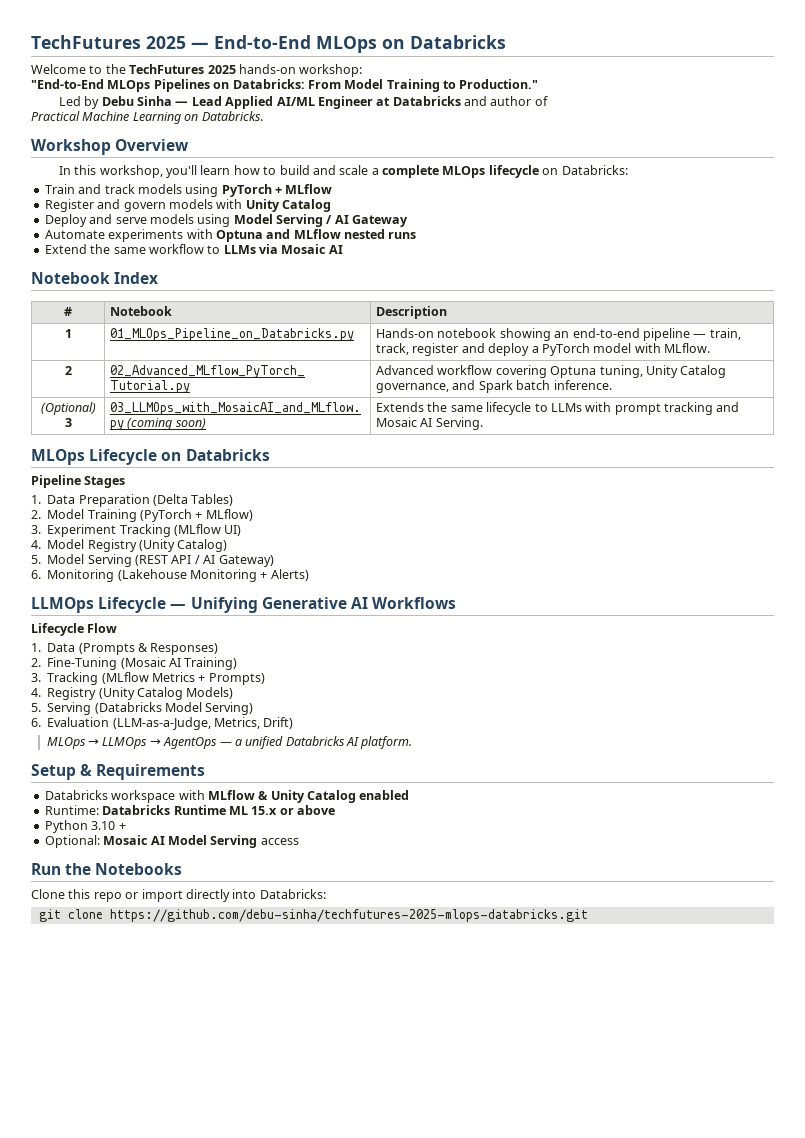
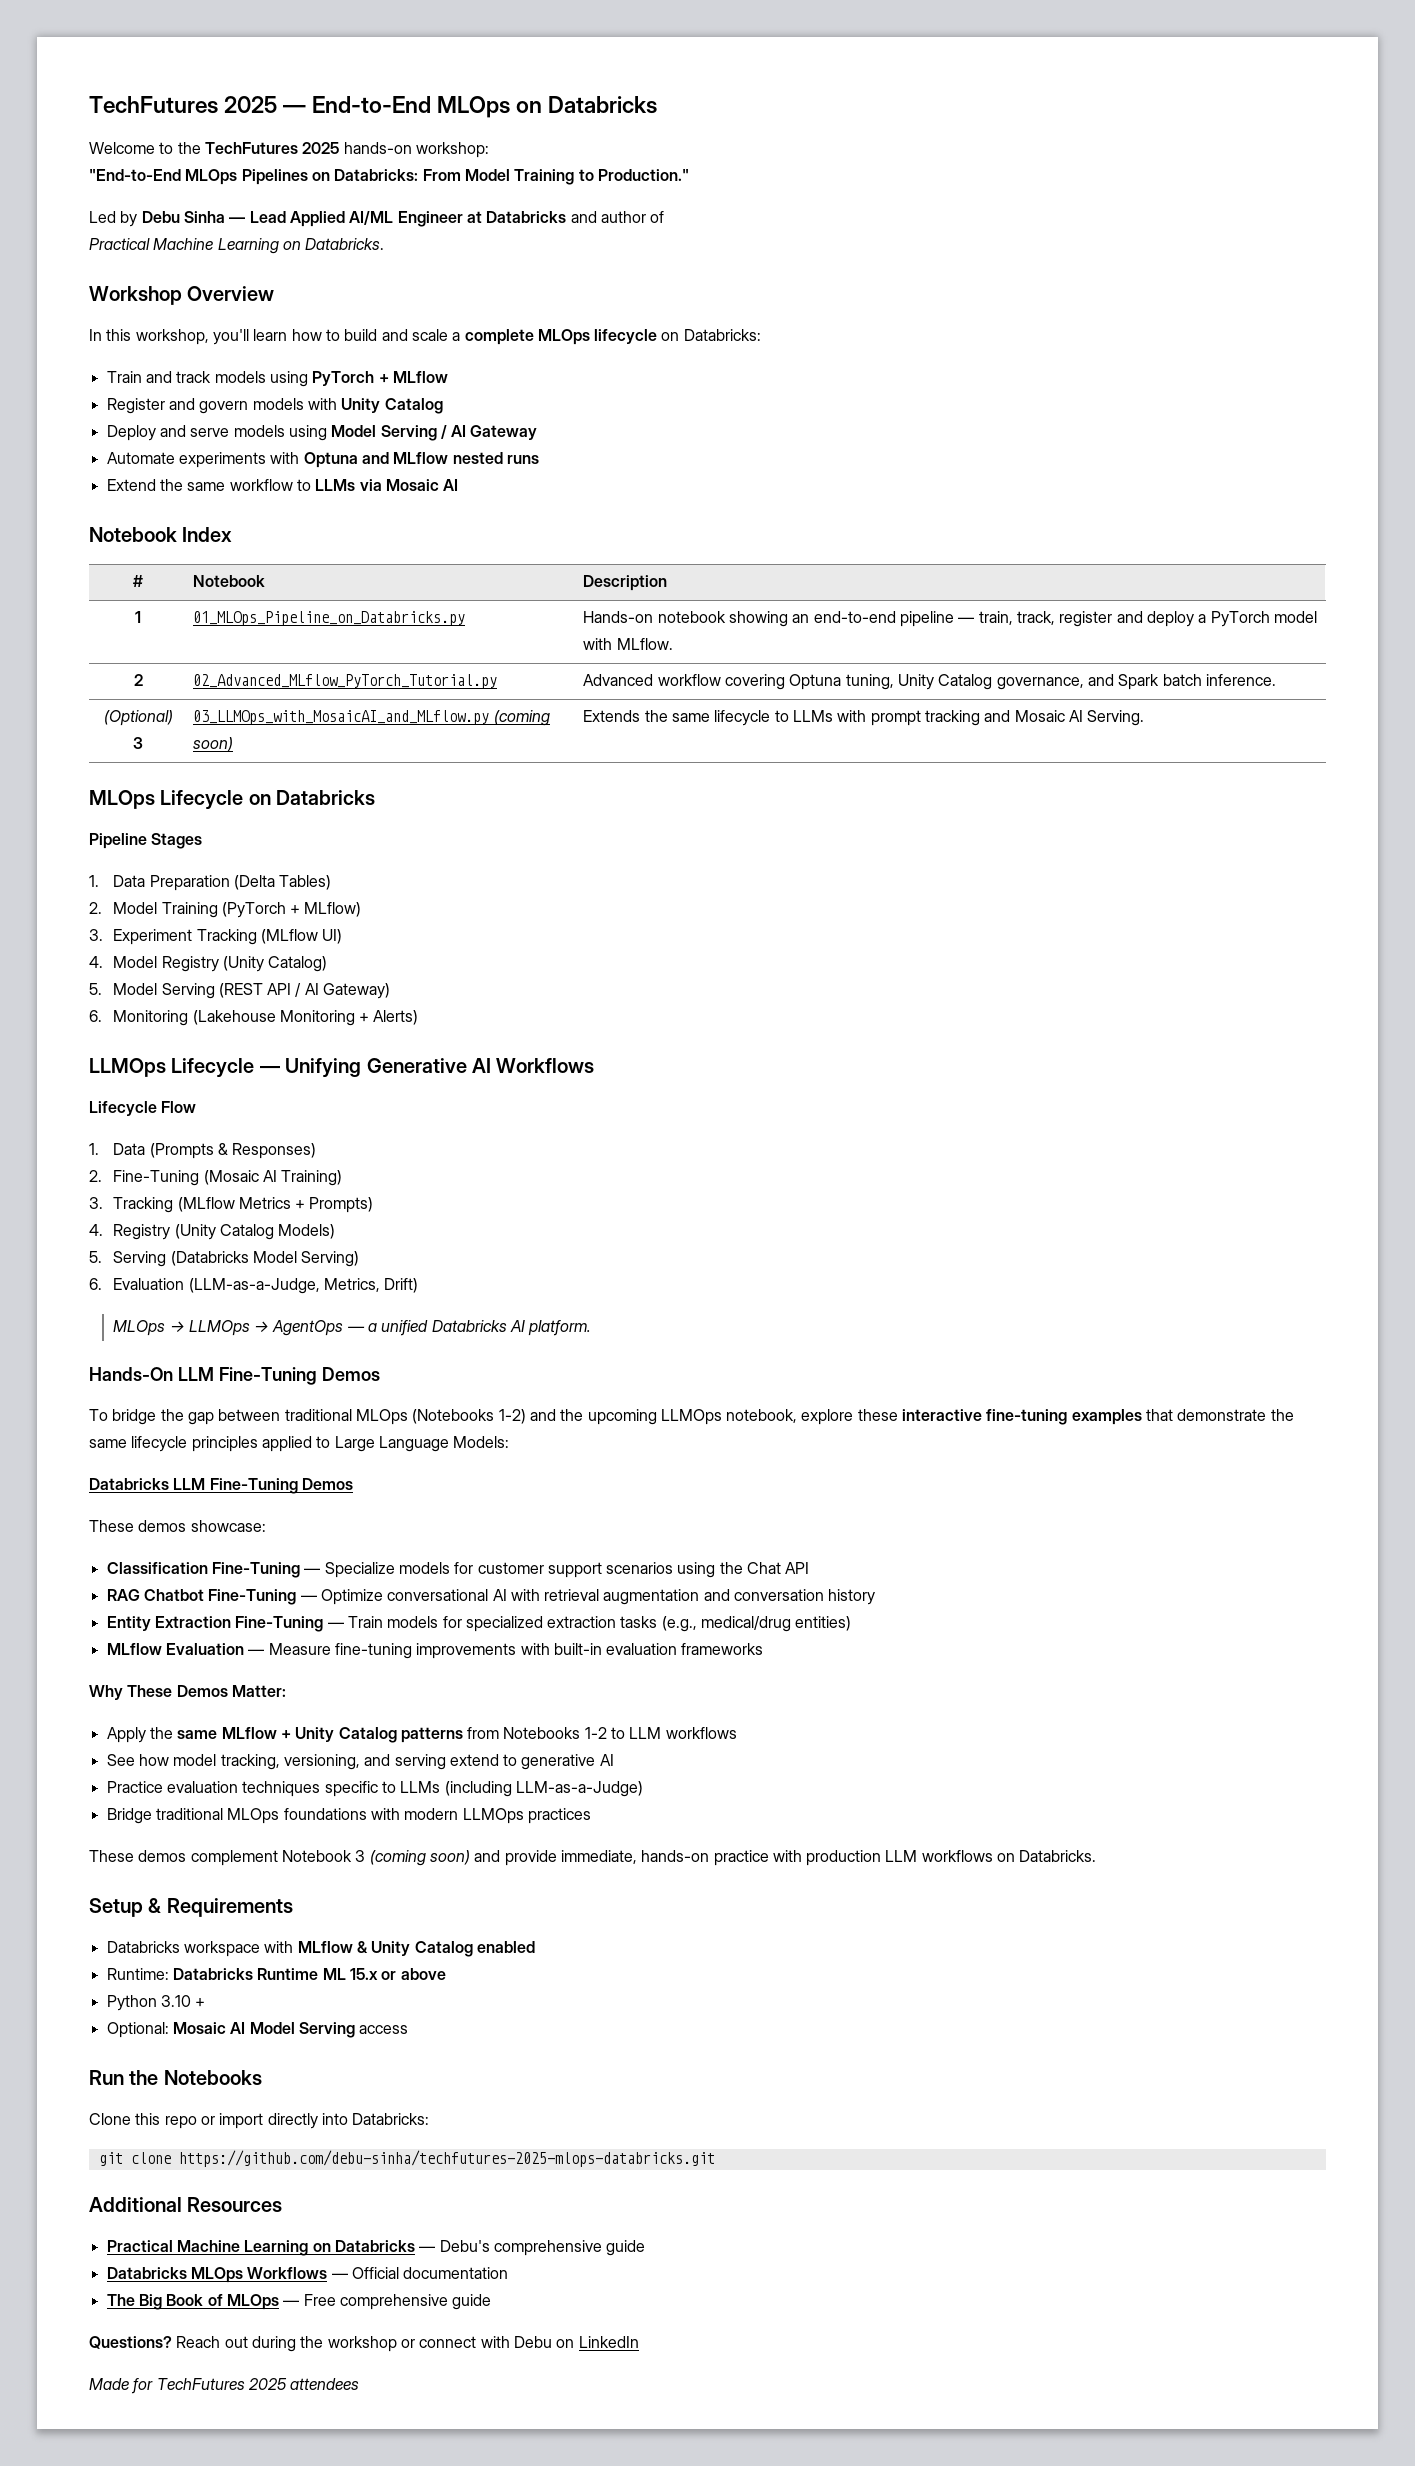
(413, 742) none -> [89,1367,380,1385] [89,1409,1294,1425] [89,1436,510,1452] [89,1478,353,1494] [89,1520,266,1532] [106,1562,810,1578] [106,1589,876,1605] [106,1616,852,1632] [106,1643,764,1659] [89,1685,286,1700] [106,1727,737,1743] [106,1754,614,1770] [106,1781,643,1797] [106,1808,591,1824] [89,1850,1097,1866] // Hands-On LLM Fine-Tuning Demos // To bridge the gap between traditional MLOps (Notebooks 1-2) and the upcoming LLMOps notebook, explore these interactive fine-tuning examples that demonstrate the same lifecycle principles applied to Large Language Models: // Databricks LLM Fine-Tuning Demos // These demos showcase: // Classification Fine-Tuning — Specialize models for customer support scenarios using the Chat API // RAG Chatbot Fine-Tuning — Optimize conversational AI with retrieval augmentation and conversation history // Entity Extraction Fine-Tuning — Train models for specialized extraction tasks (e.g., medical/drug entities) // MLflow Evaluation — Measure fine-tuning improvements with built-in evaluation frameworks // Why These Demos Matter: // Apply the same MLflow + Unity Catalog patterns from Notebooks 1-2 to LLM workflows // See how model tracking, versioning, and serving extend to generative AI // Practice evaluation techniques specific to LLMs (including LLM-as-a-Judge) // Bridge traditional MLOps foundations with modern LLMOps practices // These demos complement Notebook 3 (coming soon) and provide immediate, hands-on practice with production LLM workflows on Databricks.
(588, 915) none -> [89,2197,283,2212] [106,2240,646,2256] [106,2267,509,2283] [106,2294,492,2310] [89,2336,639,2352] [89,2378,360,2394] // Additional Resources // Practical Machine Learning on Databricks — Debu's comprehensive guide // Databricks MLOps Workflows — Official documentation // The Big Book of MLOps — Free comprehensive guide // Questions? Reach out during the workshop or connect with Debu on LinkedIn // Made for TechFutures 2025 attendees

